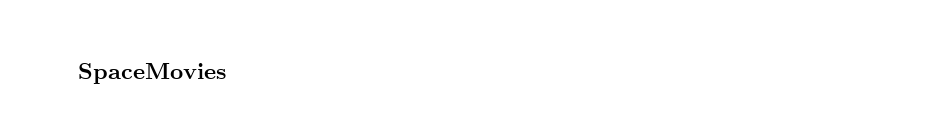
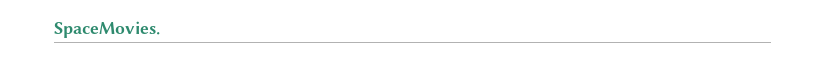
[78,63,226,84] SpaceMovies -> [54,21,160,38] SpaceMovies.

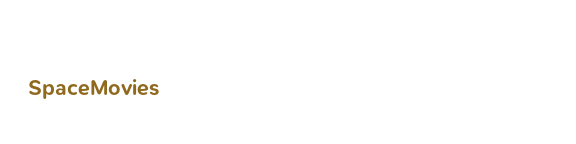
[54,21,160,38] SpaceMovies. -> [28,79,159,99] SpaceMovies

